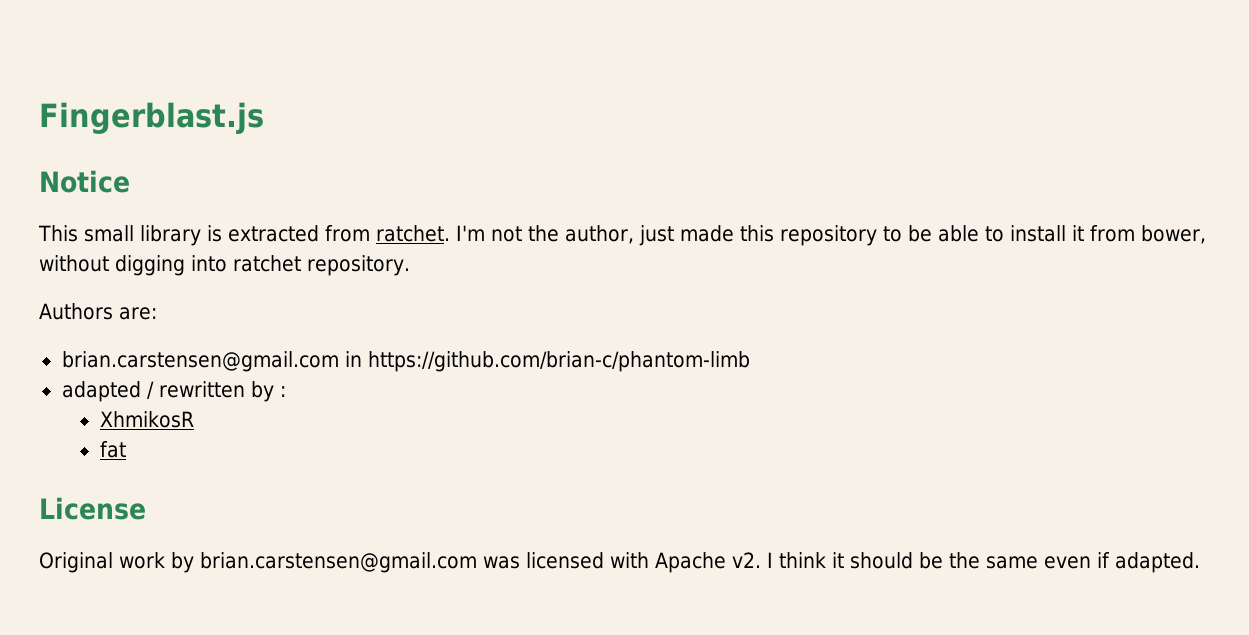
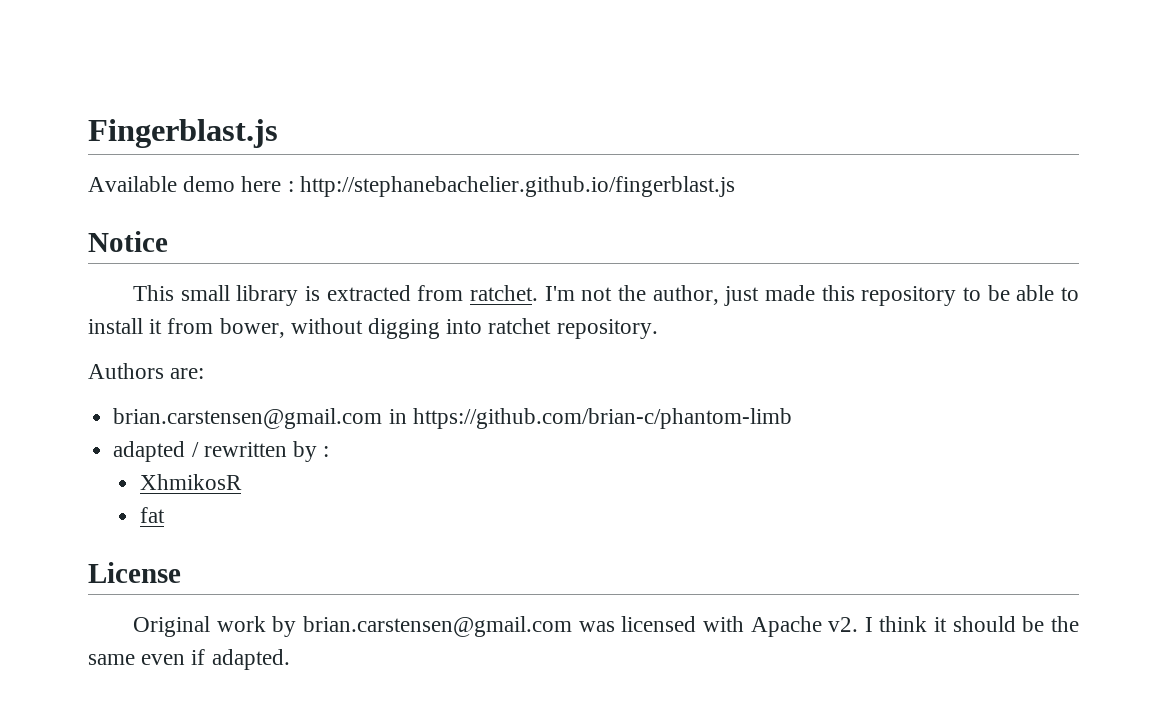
(264, 118) none -> [88,176,735,197] // Available demo here : http://stephanebachelier.github.io/fingerblast.js

